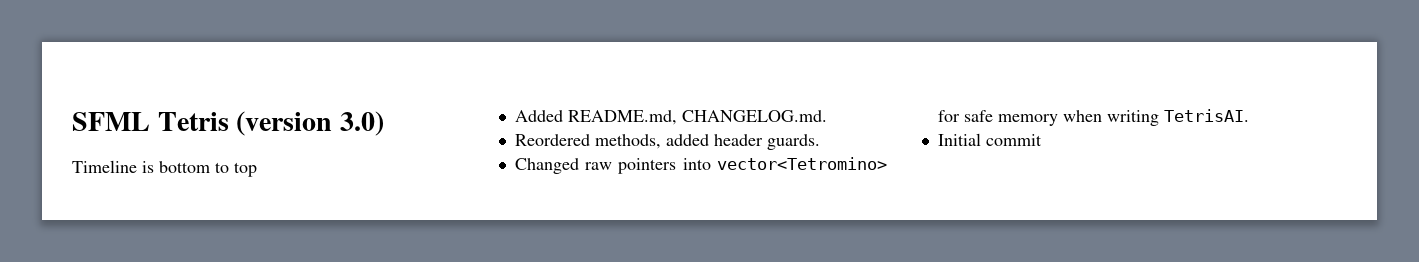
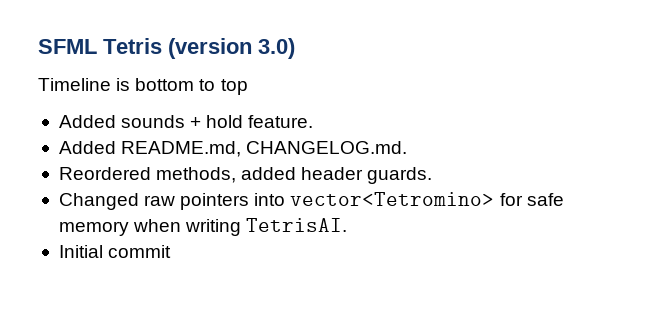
(257, 169) none -> [58,115,314,128] // Added sounds + hold feature.

